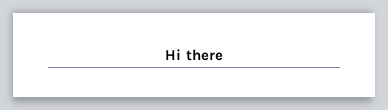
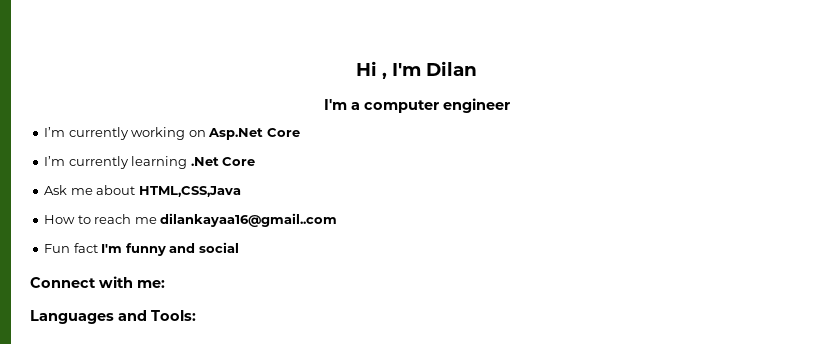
[185,49,223,61] there -> [382,61,477,79] [323,98,510,113] [44,127,300,140] [44,156,256,169] [44,185,241,197] [44,213,338,227] [44,242,239,256] [30,276,165,288] [30,310,196,324] , I'm Dilan // I'm a computer engineer // I’m currently working on Asp.Net Core // I’m currently learning .Net Core // Ask me about HTML,CSS,Java // How to reach me dilankayaa16@gmail..com // Fun fact I'm funny and social // Connect with me: // Languages and Tools:

